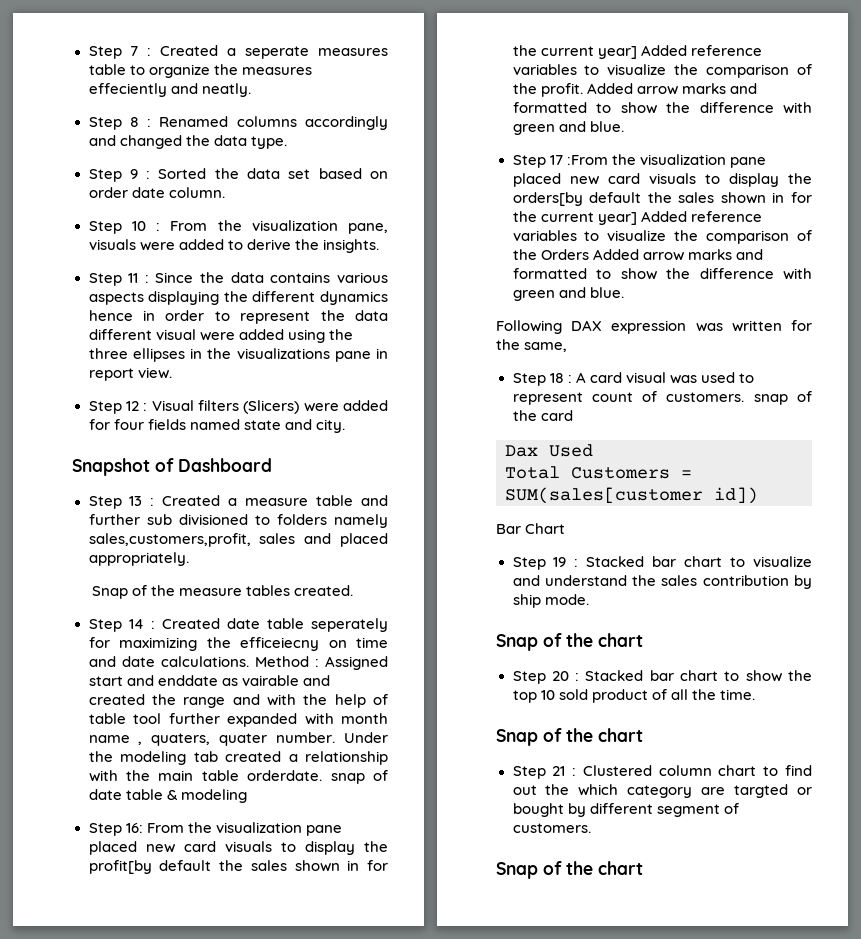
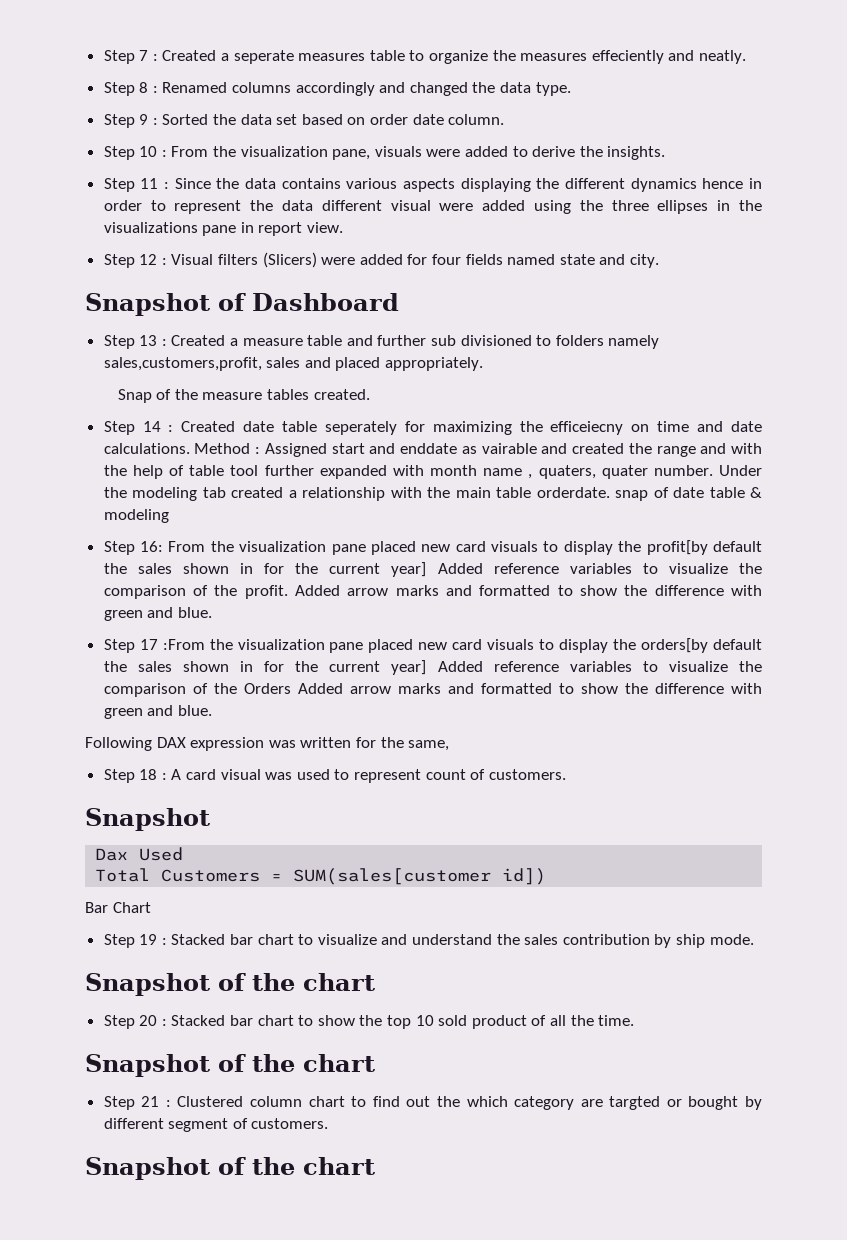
[753,391,812,405] [512,410,573,421] snap of the card -> [85,808,210,831] // Snapshot
[496,634,538,651] Snap -> [85,973,210,996] Snapshot
[496,729,538,746] Snap -> [85,1054,210,1077] Snapshot
[496,862,538,879] Snap -> [85,1157,210,1180] Snapshot

